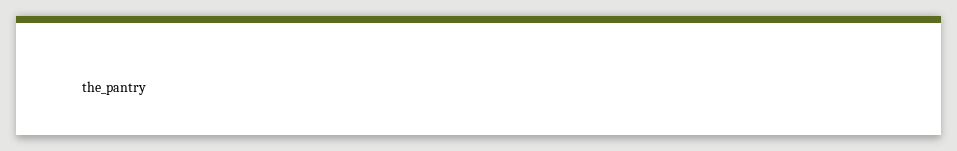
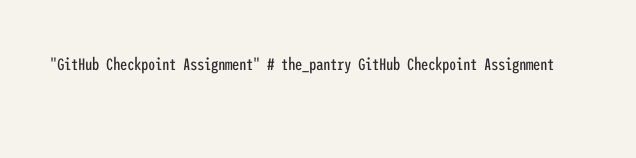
[82,81,146,95] the_pantry -> [50,56,554,74] "GitHub Checkpoint Assignment" # the_pantry GitHub Checkpoint Assignment

